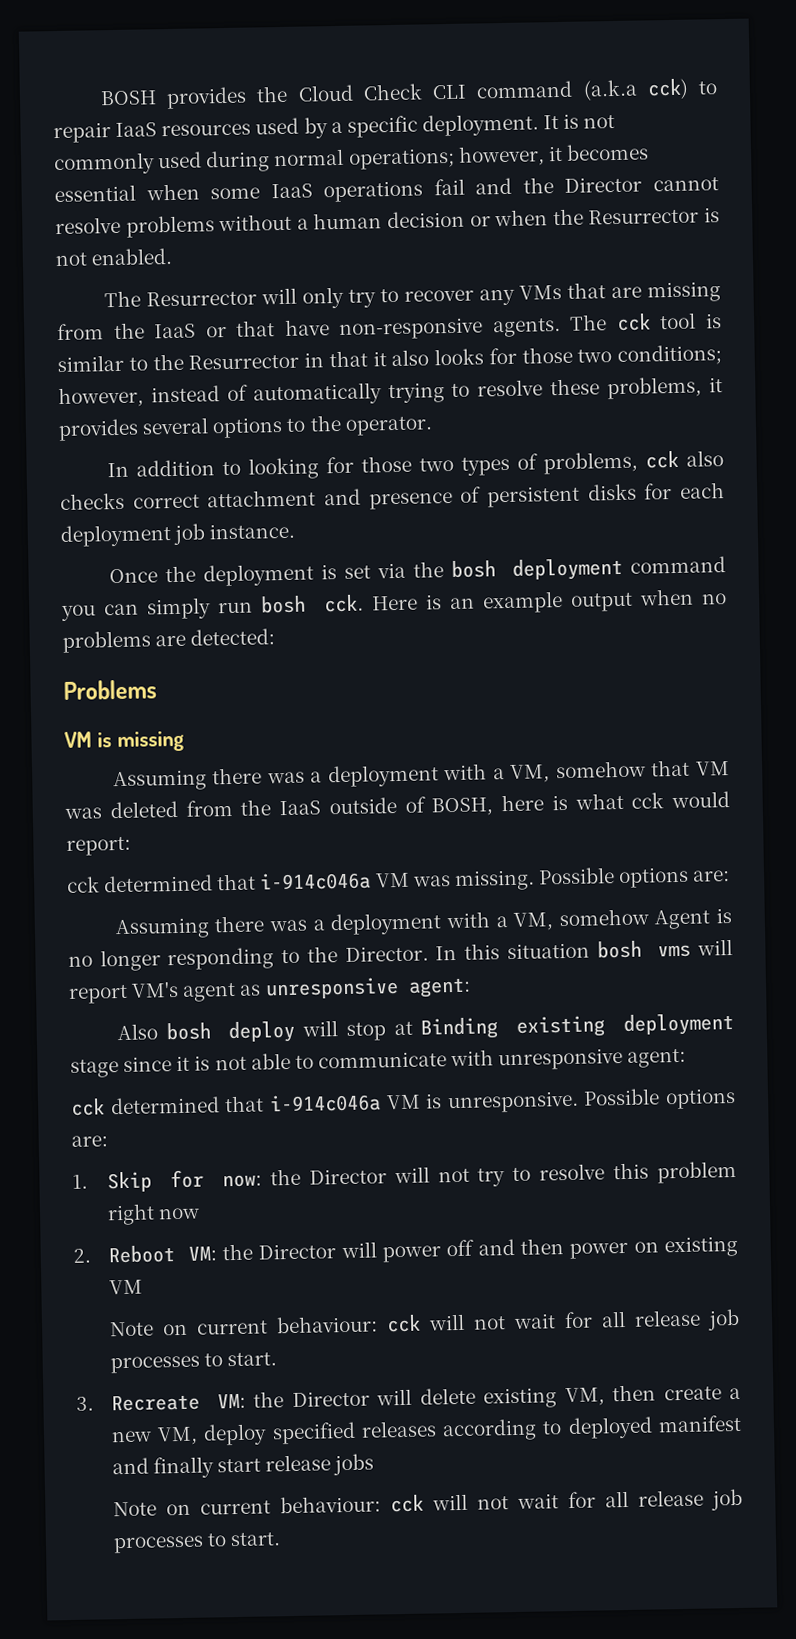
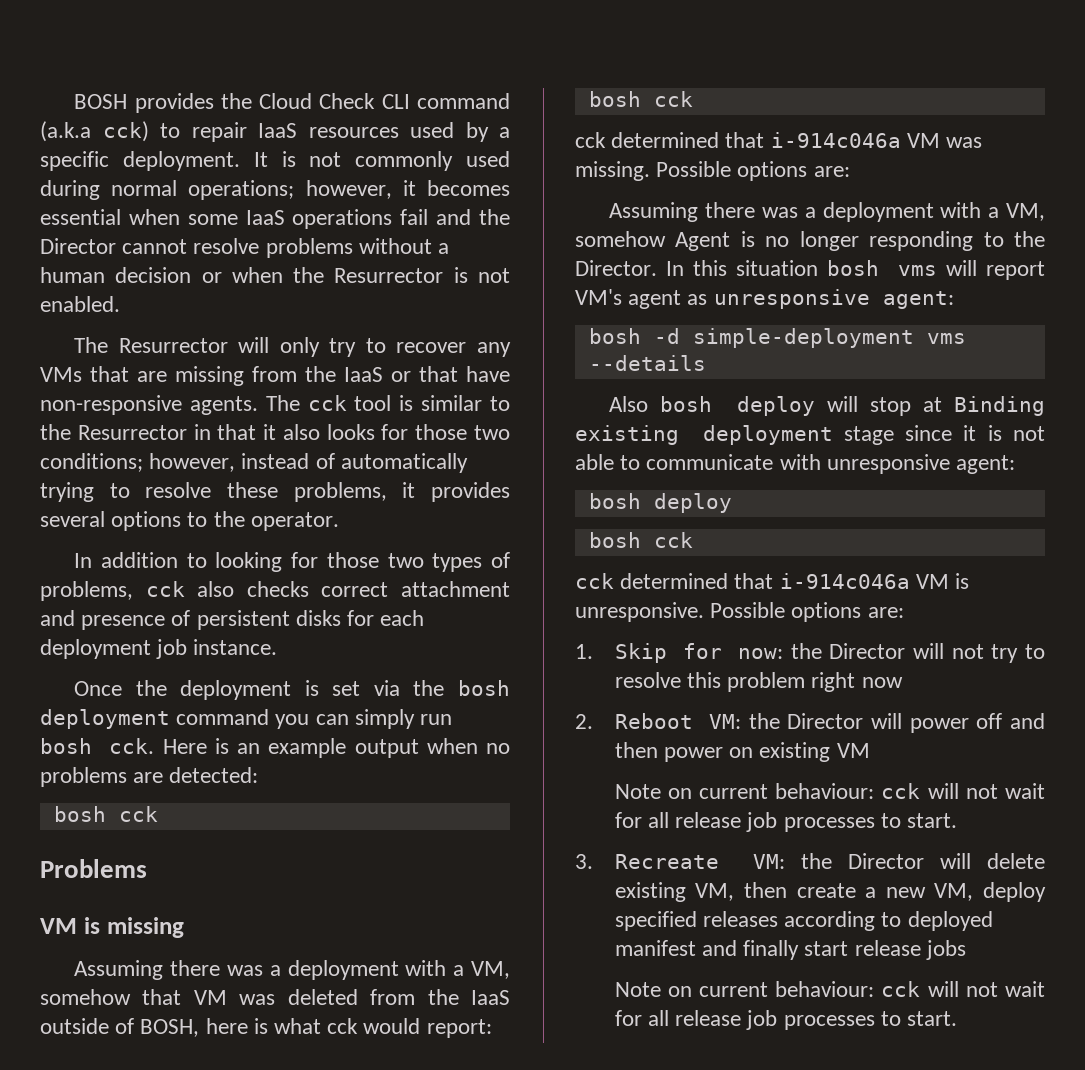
(276, 637) none -> [53,806,158,822] // bosh cck
(131, 846) none -> [588,91,693,107] // bosh cck
(471, 987) none -> [588,328,966,348] [588,355,706,371] // bosh -d simple-deployment vms --details
(687, 1058) none -> [588,493,732,513] [588,532,693,548] // bosh deploy // bosh cck

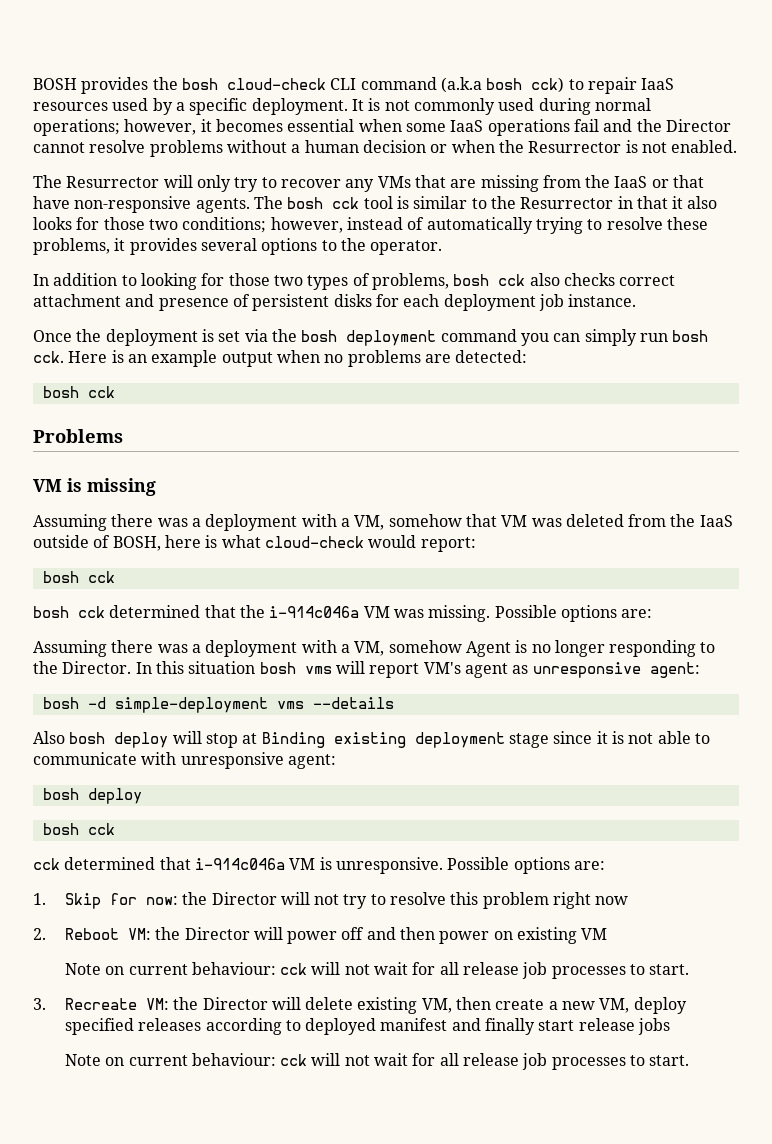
[259,93,376,109] Cloud Check -> [181,78,326,90] bosh cloud-check
(91, 131) none -> [486,78,523,90] bosh
(300, 403) none -> [287,197,324,209] bosh
(133, 591) none -> [453,274,490,286] bosh
[327,1018,359,1034] cck -> [264,536,364,548] cloud-check
[575,132,765,148] cck determined that -> [33,605,265,618] bosh cck determined that the

